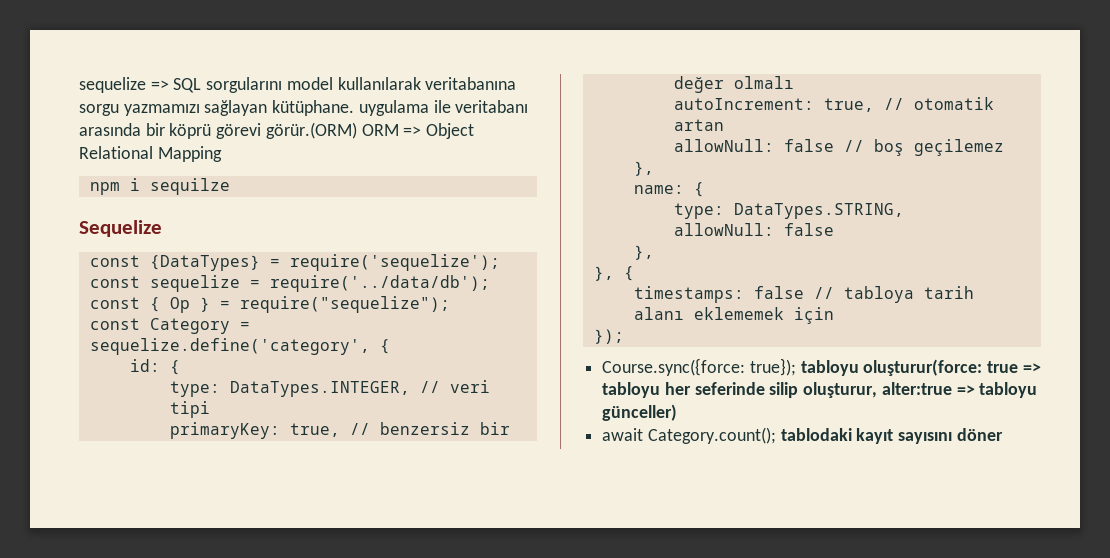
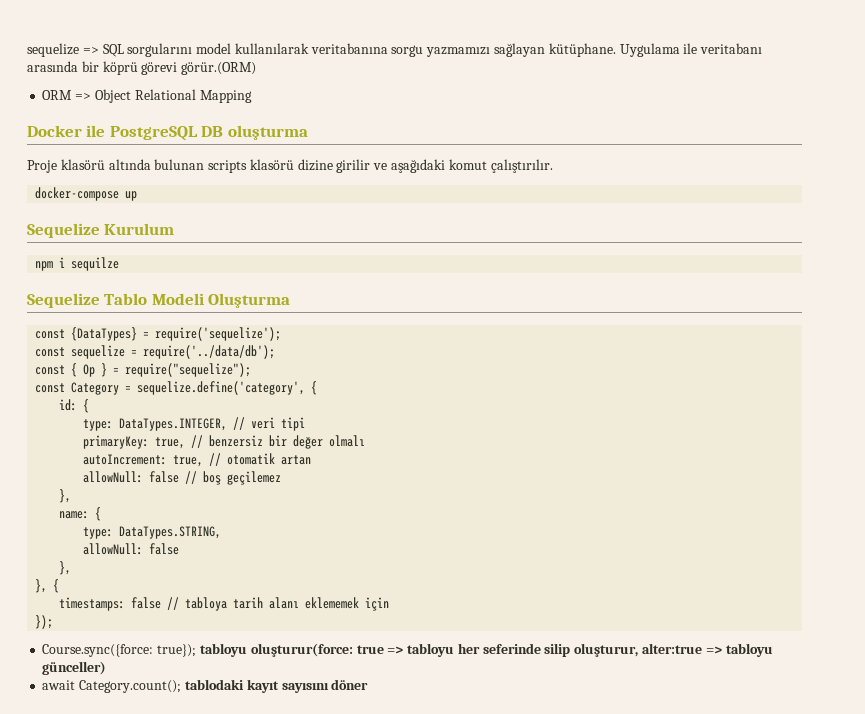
[358,100,429,116] uygulama -> [619,43,680,57] Uygulama
(357, 130) none -> (257, 68) //
(222, 154) none -> [27,125,308,141] [27,159,553,173] [35,187,138,201] [27,223,175,238] // Docker ile PostgreSQL DB oluşturma // Proje klasörü altında bulunan scripts klasörü dizine girilir ve aşağıdaki komut çalıştırılır. // docker-compose up // Sequelize Kurulum
(162, 228) none -> [104,293,291,308] Tablo Modeli Oluşturma

